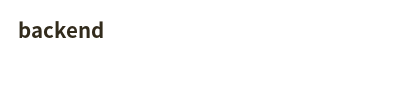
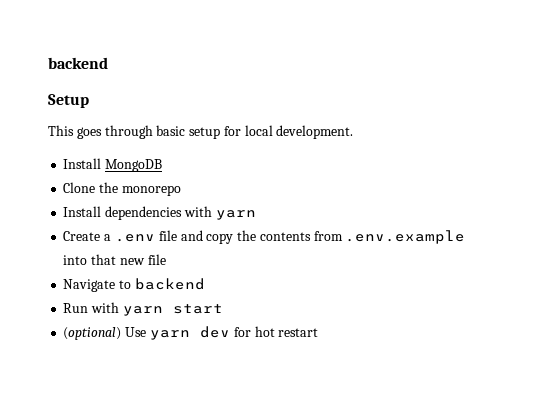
[18,21,104,38] backend -> [48,57,108,69] [48,94,89,108] [48,125,354,139] [63,158,163,172] [63,182,181,196] [63,206,256,220] [63,230,466,244] [63,254,166,265] [63,278,205,292] [63,302,223,316] [63,326,319,340] backend // Setup // This goes through basic setup for local development. // Install MongoDB // Clone the monorepo // Install dependencies with yarn // Create a .env file and copy the contents from .env.example into that new file // Navigate to backend // Run with yarn start // (optional) Use yarn dev for hot restart

